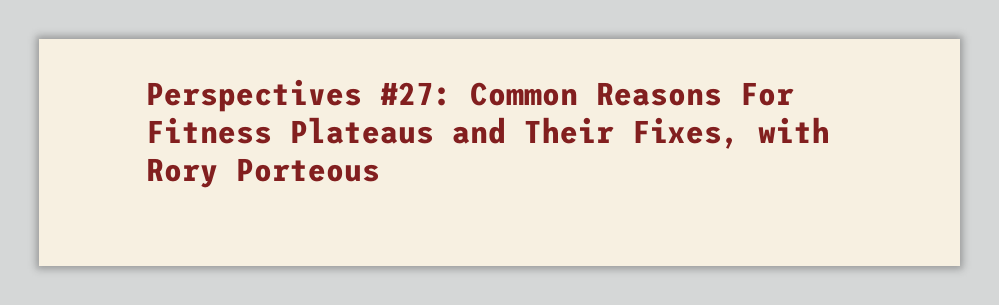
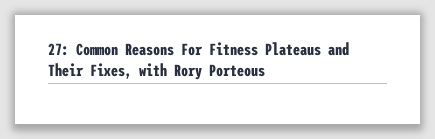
[146,79,452,112] Perspectives #27: -> [48,43,69,56] 27:

